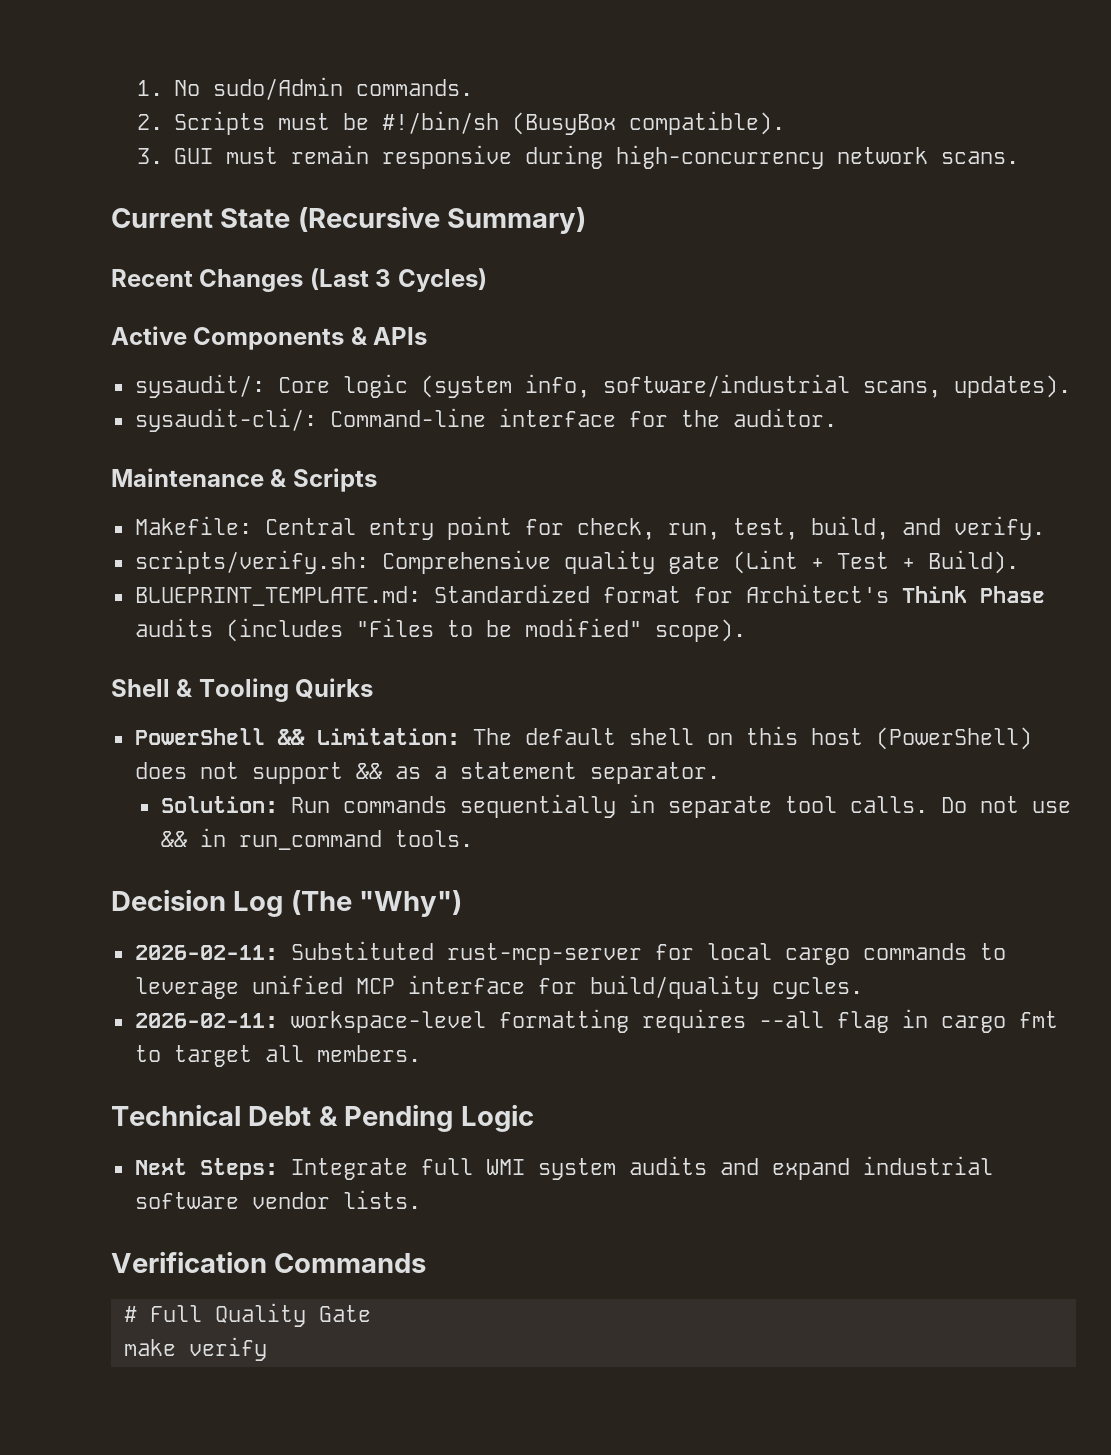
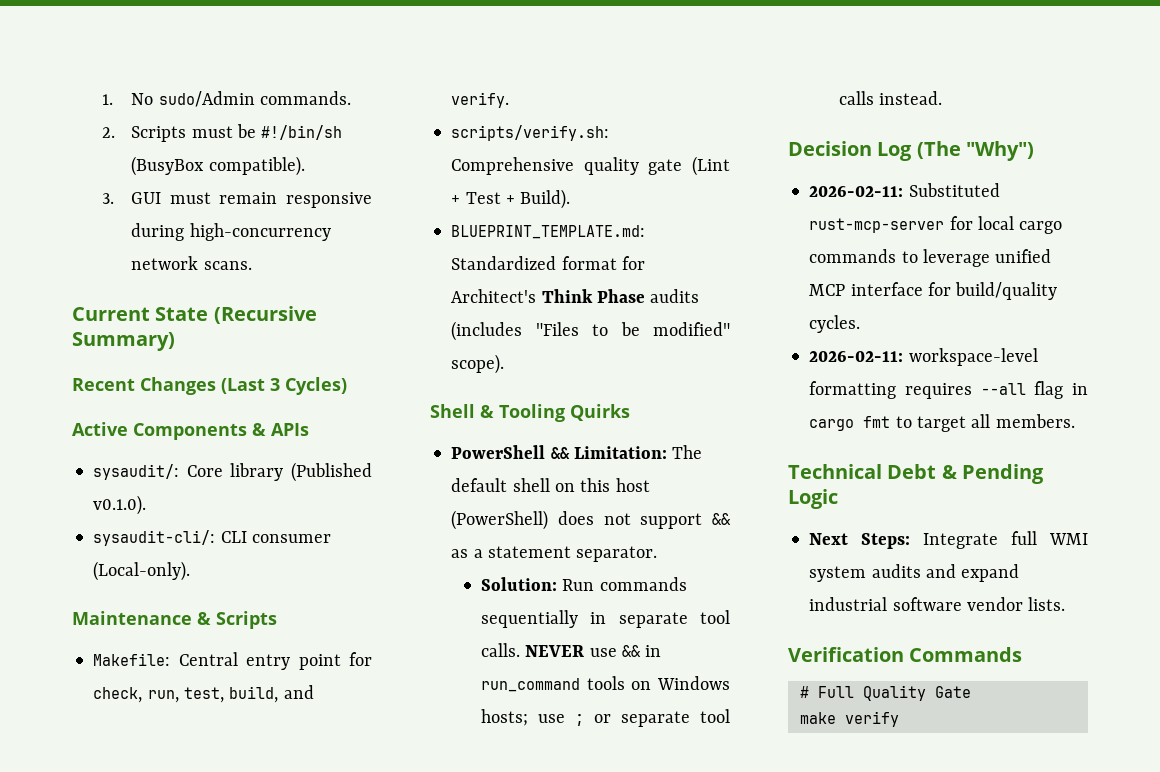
[342,374,1071,398] [134,408,837,432] logic (system info, software/industrial scans, updates). // sysaudit-cli/: Command-line interface for the auditor. -> [230,462,372,482] [93,495,147,515] [93,530,331,546] [93,561,191,581] library (Published v0.1.0). // sysaudit-cli/: CLI consumer (Local-only).
[940,796,1019,813] Do not -> [525,645,585,657] NEVER
[394,830,473,847] tools. -> [586,676,730,690] [481,709,730,727] [839,91,943,105] tools on Windows hosts; use ; or separate tool calls instead.

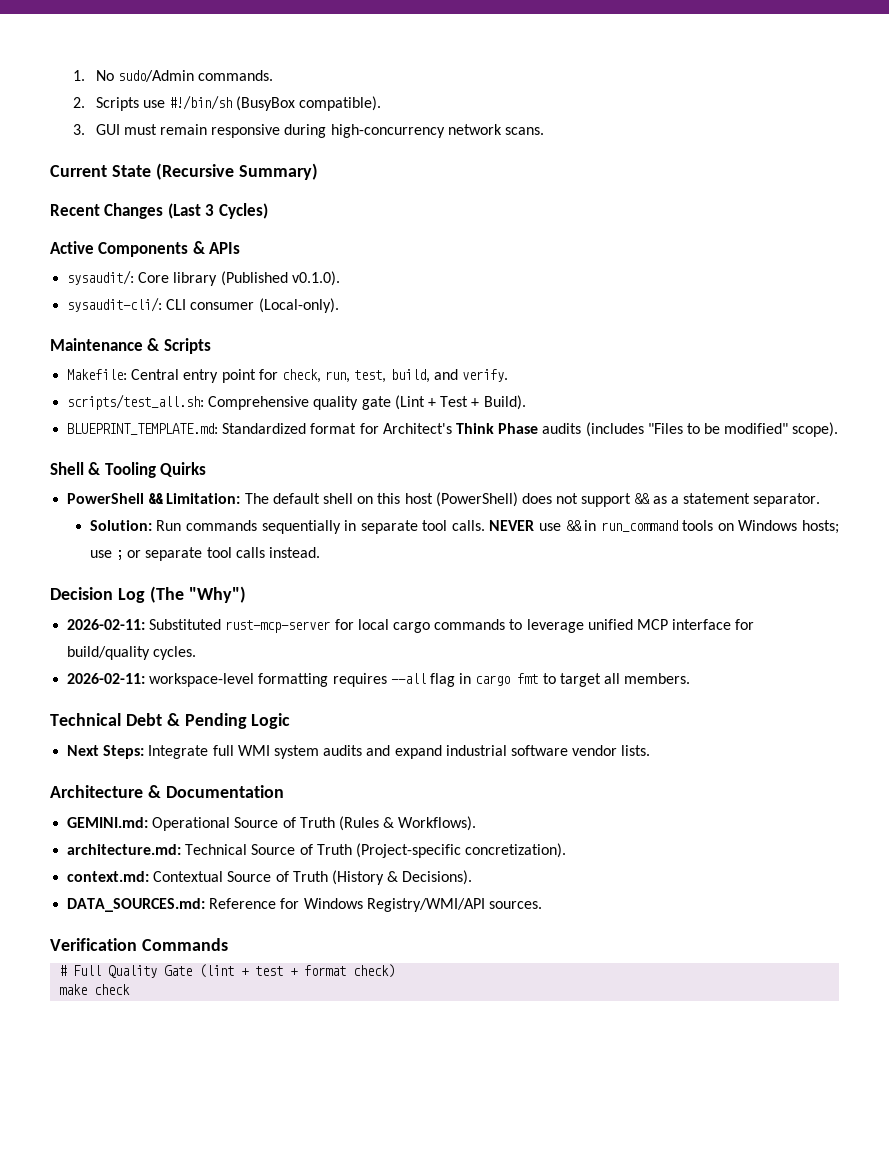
[191,124,256,138] must be -> [142,100,165,108] use
[451,125,610,141] scripts/verify.sh: -> [67,394,205,410] scripts/test_all.sh:
(1066, 604) none -> [50,785,284,798] [67,816,477,831] [67,843,567,858] [67,870,473,885] [67,898,542,912] // Architecture & Documentation // GEMINI.md: Operational Source of Truth (Rules & Workflows). // architecture.md: Technical Source of Truth (Project-specific concretization). // context.md: Contextual Source of Truth (History & Decisions). // DATA_SOURCES.md: Reference for Windows Registry/WMI/API sources.
(971, 692) none -> [199,964,396,978] (lint + test + format check)
[844,711,899,727] verify -> [94,984,131,995] check

